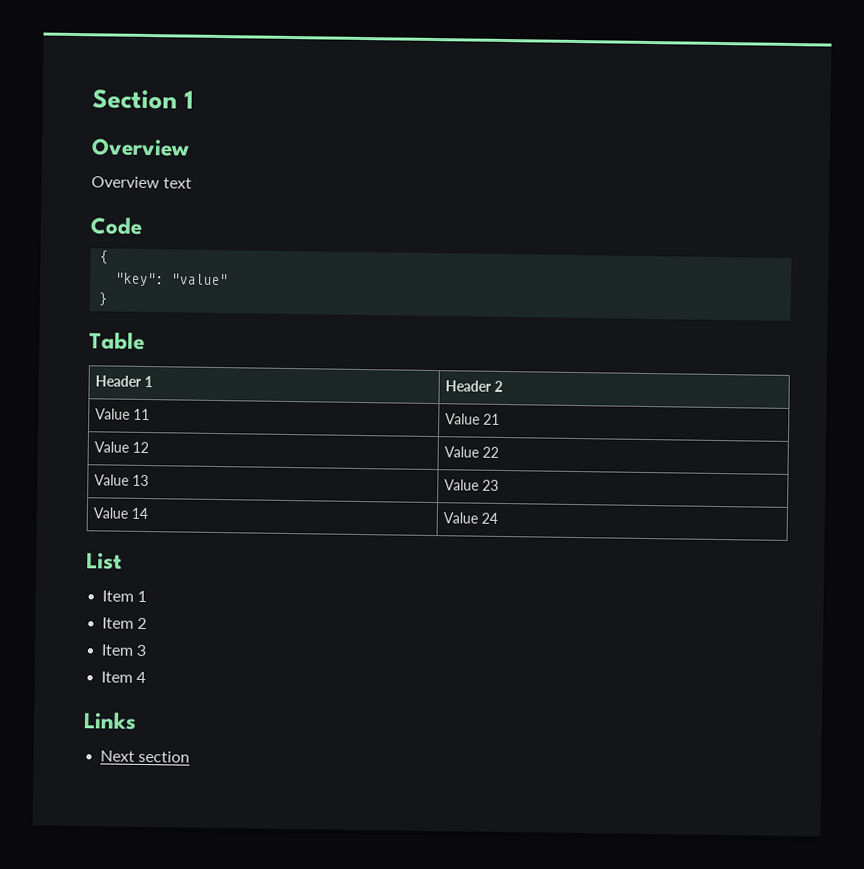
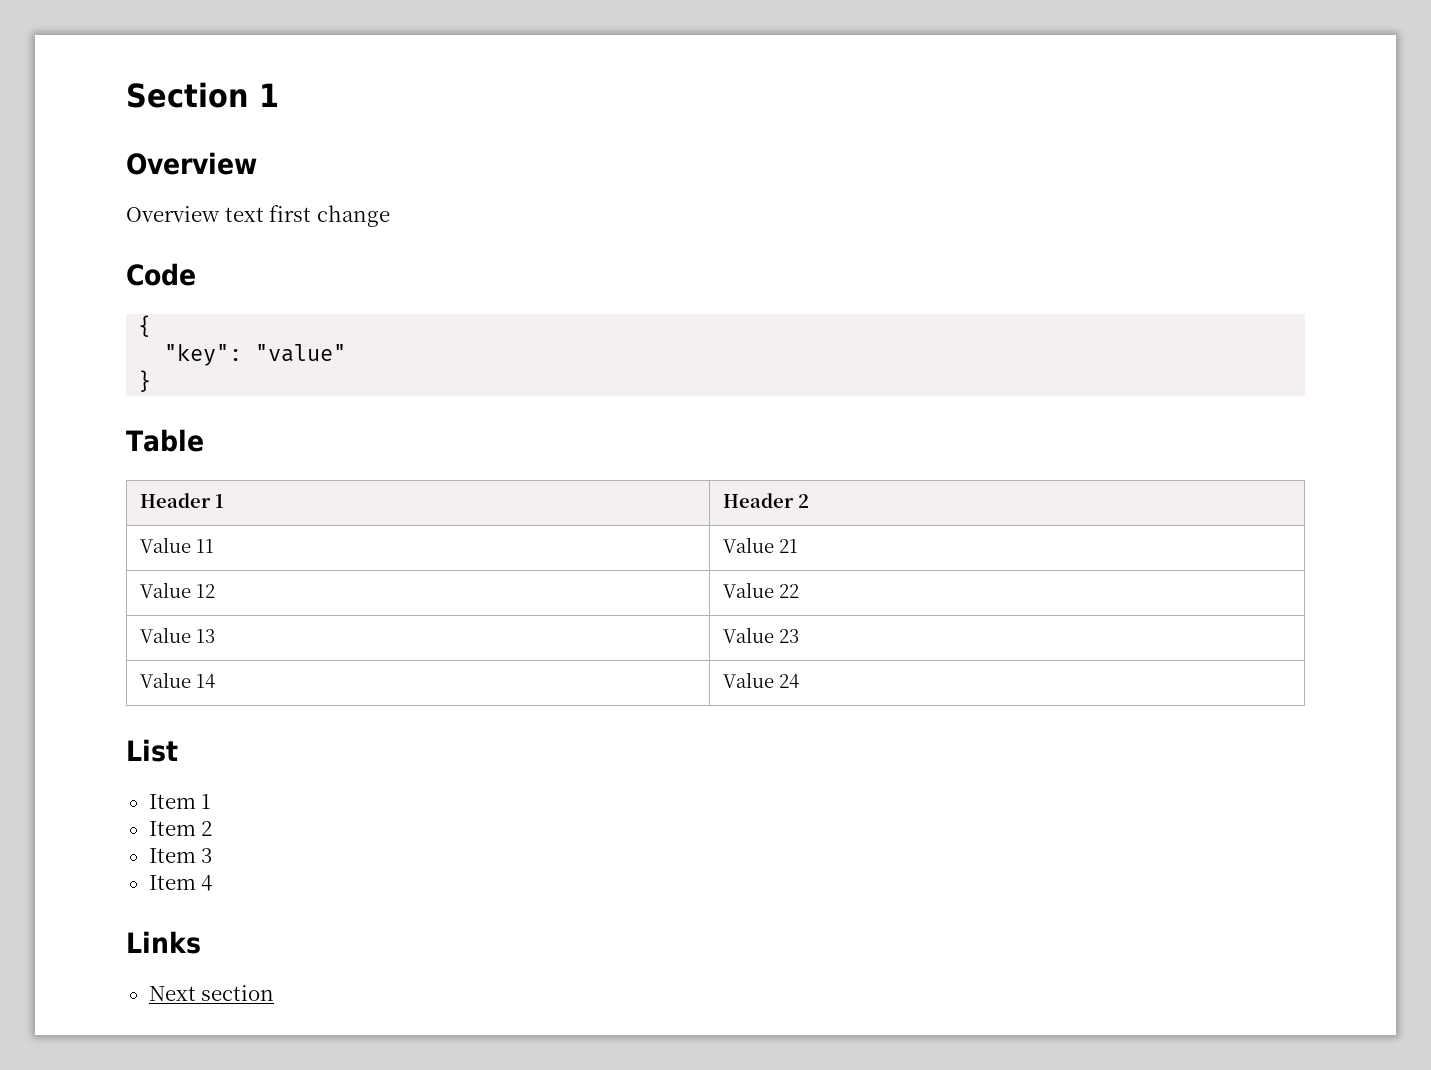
(193, 183) none -> [269,205,390,227] first change

